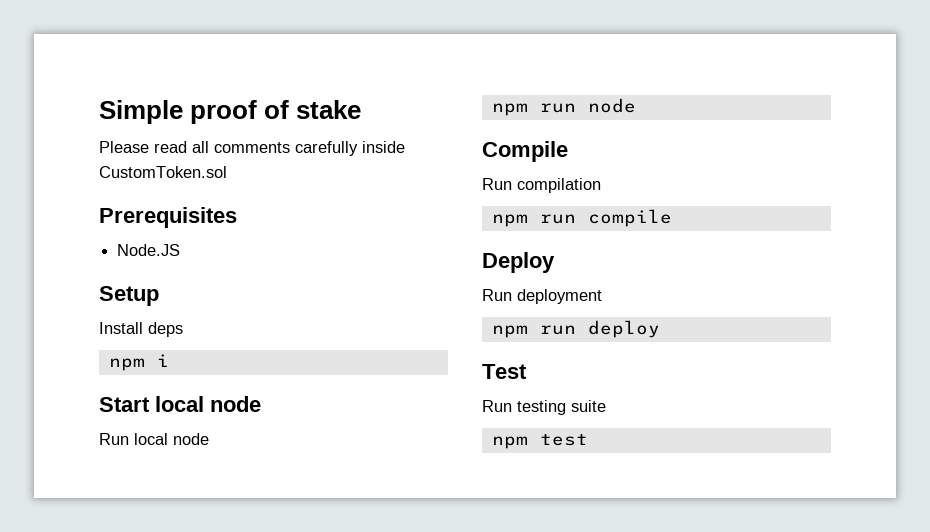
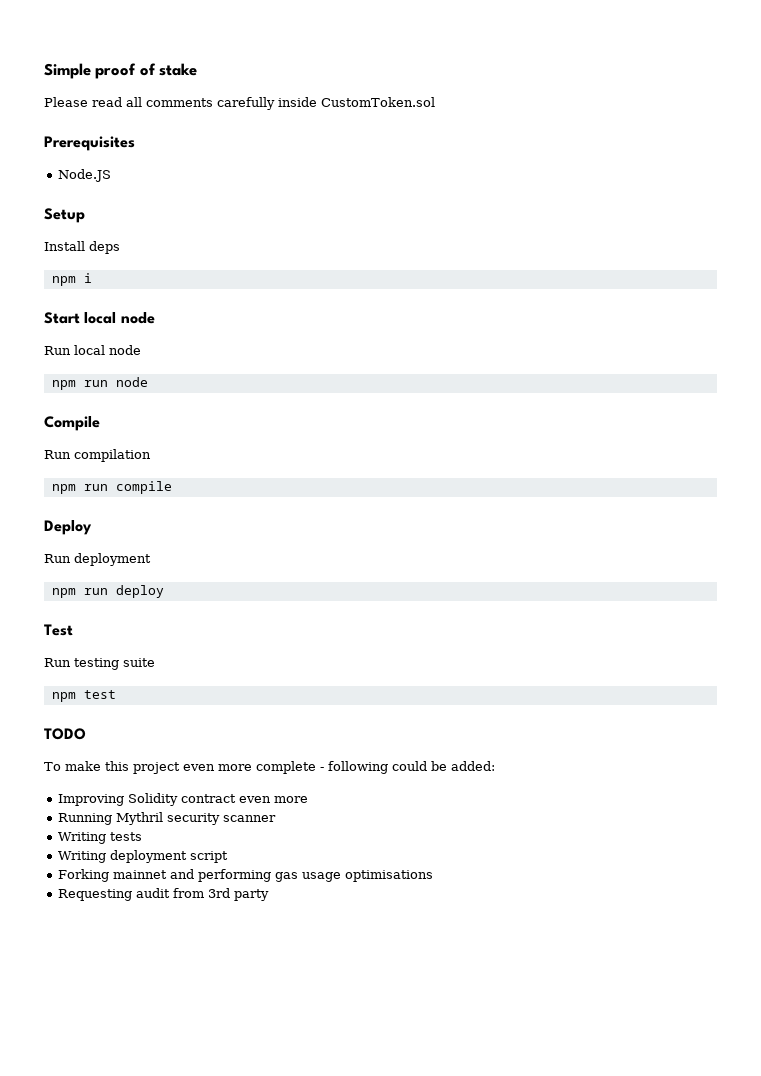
(588, 440) none -> [44,728,86,740] [44,761,495,774] [58,793,309,806] [58,812,277,825] [58,832,143,844] [58,850,229,863] [58,869,434,882] [58,888,270,901] // TODO // To make this project even more complete - following could be added: // Improving Solidity contract even more // Running Mythril security scanner // Writing tests // Writing deployment script // Forking mainnet and performing gas usage optimisations // Requesting audit from 3rd party

